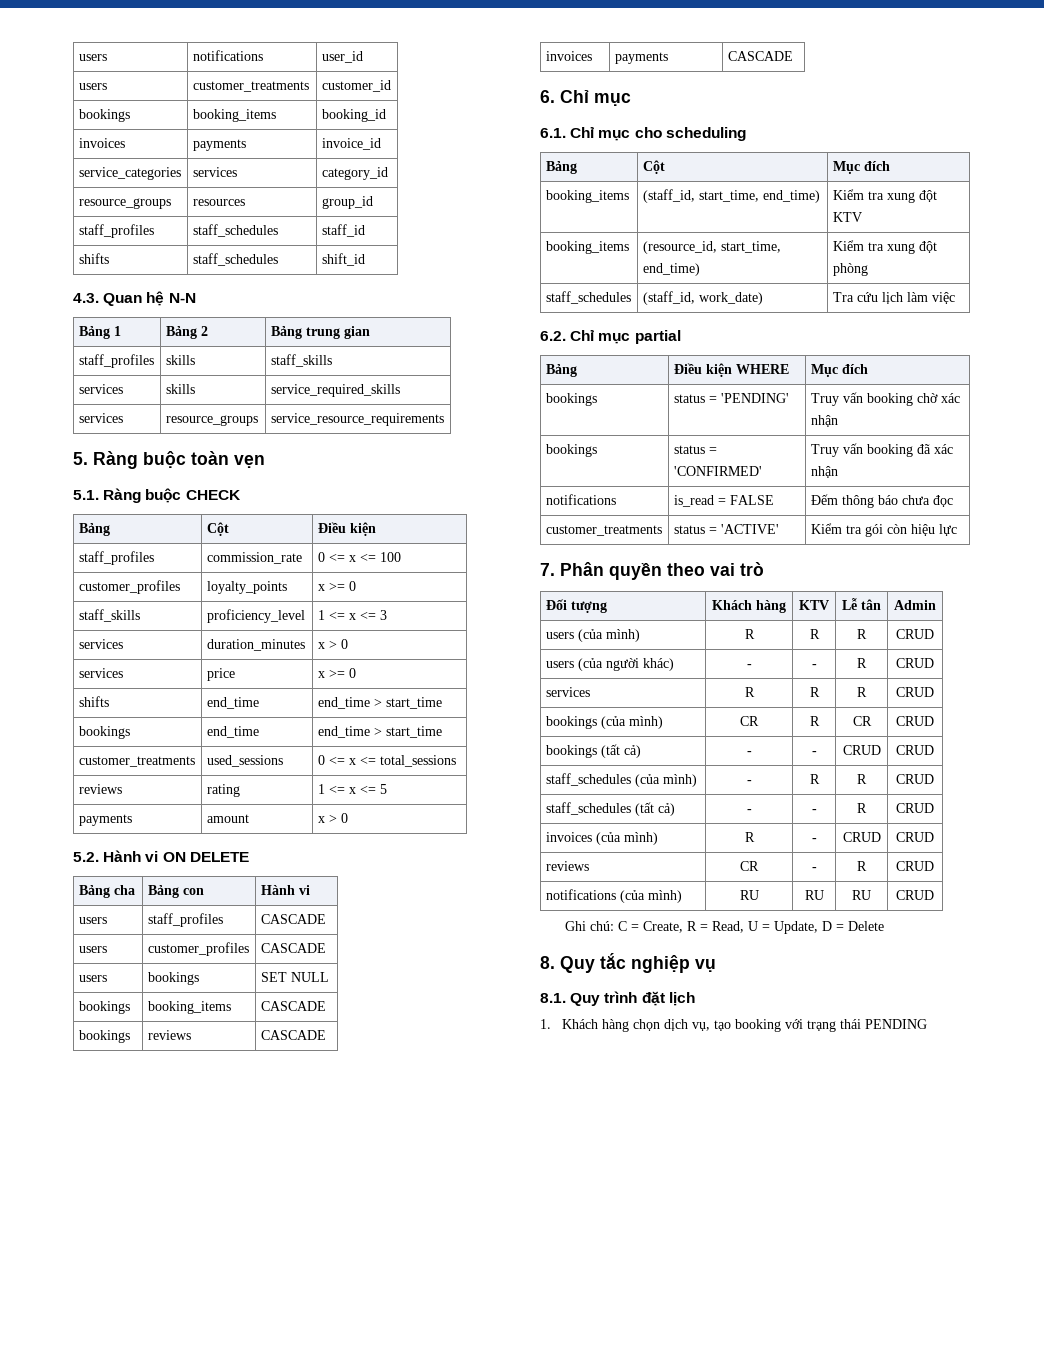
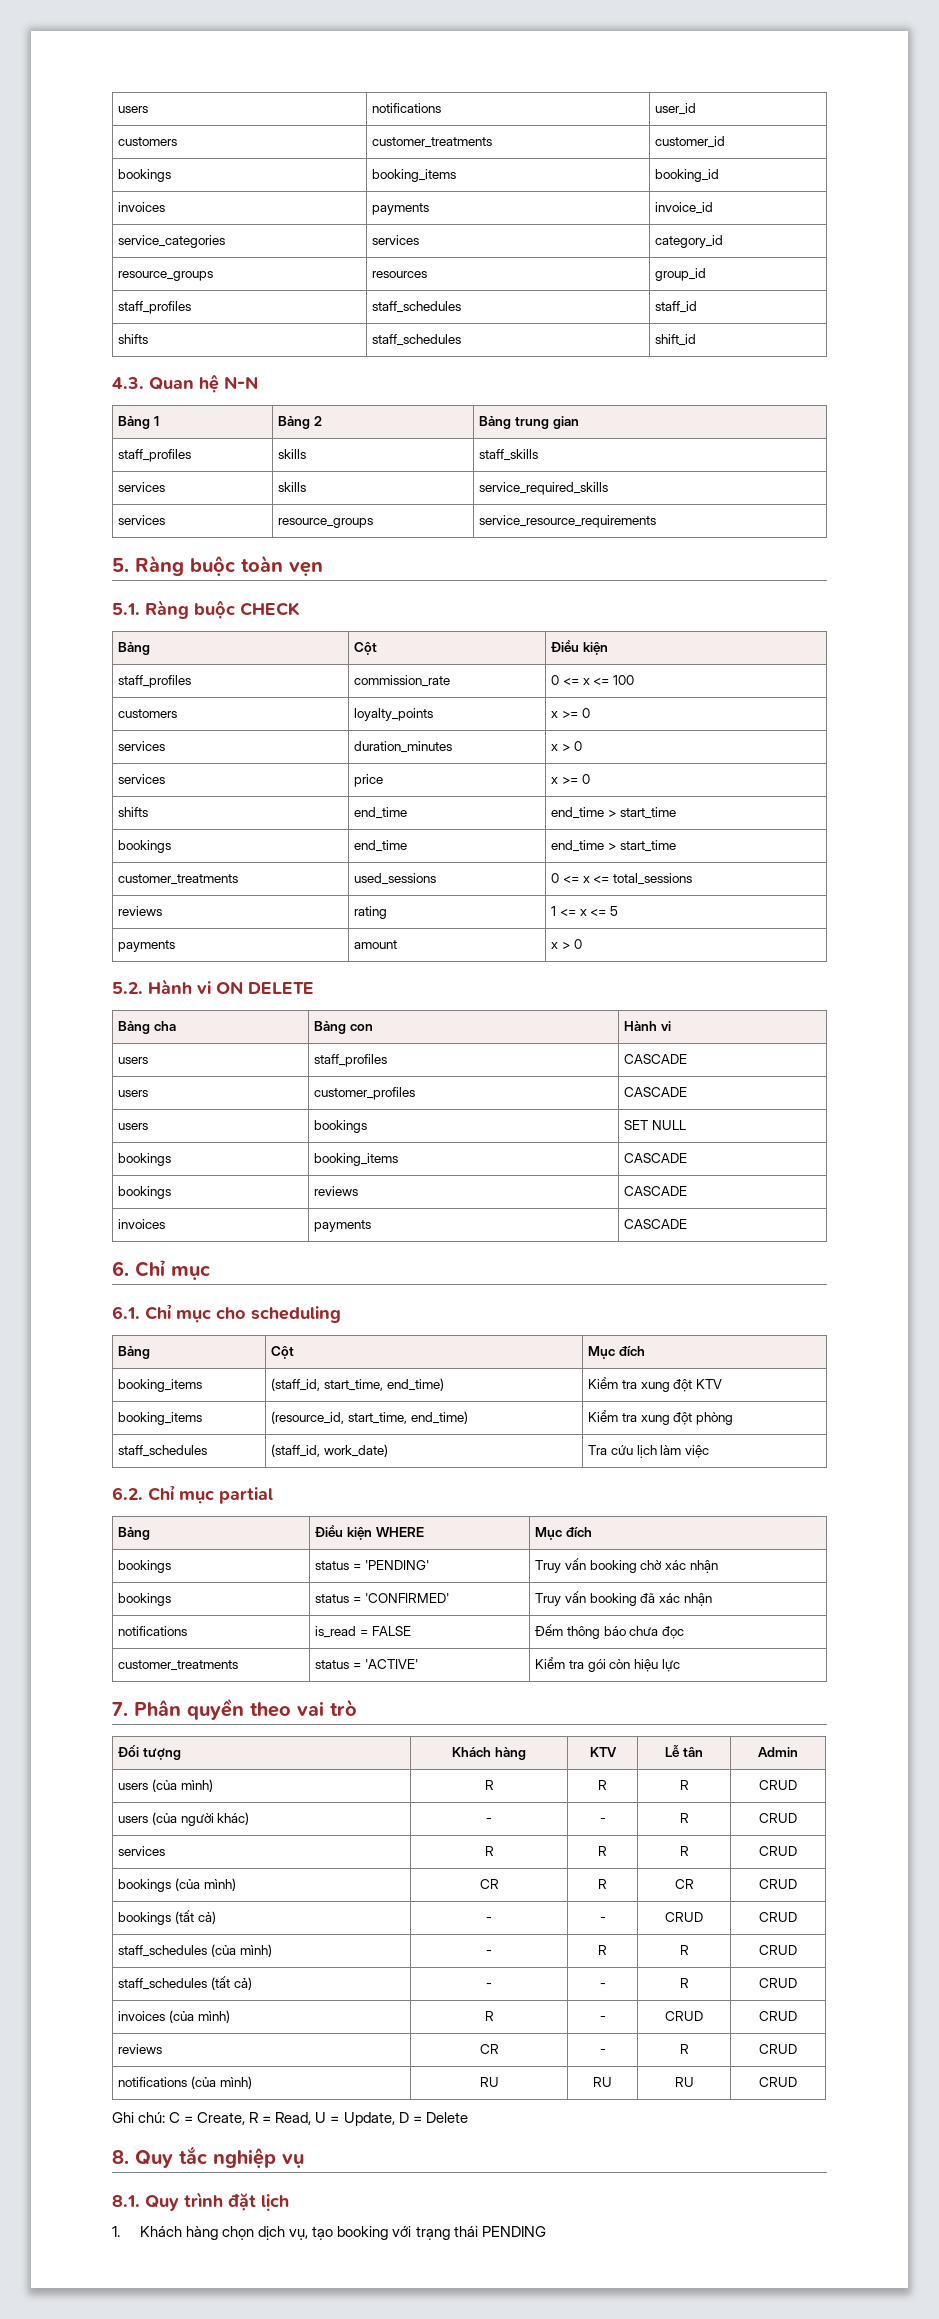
[78,83,107,90] users -> [118,137,178,146] customers
[78,580,180,594] customer_profiles -> [118,709,178,718] customers
[78,609,140,622] [206,609,305,623] [317,610,387,620] // staff_skills | proficiency_level | 1 <= x <= 3 -> (590, 713) none

